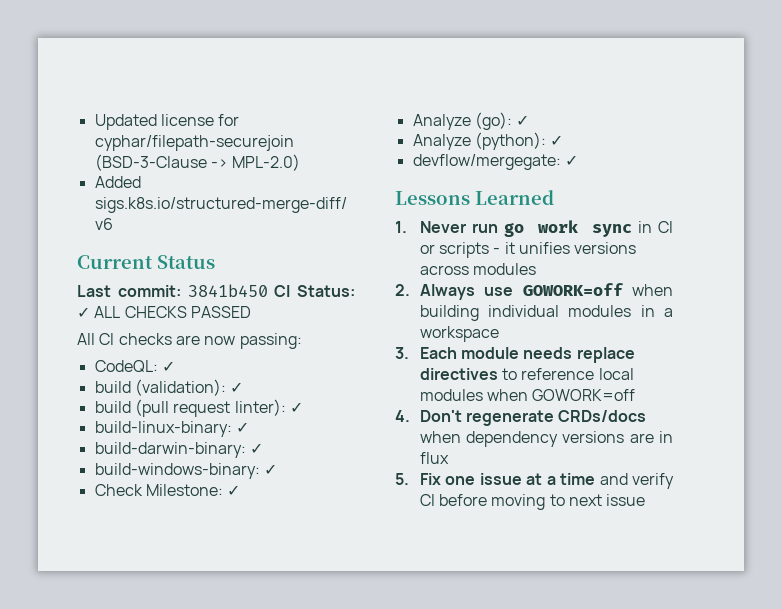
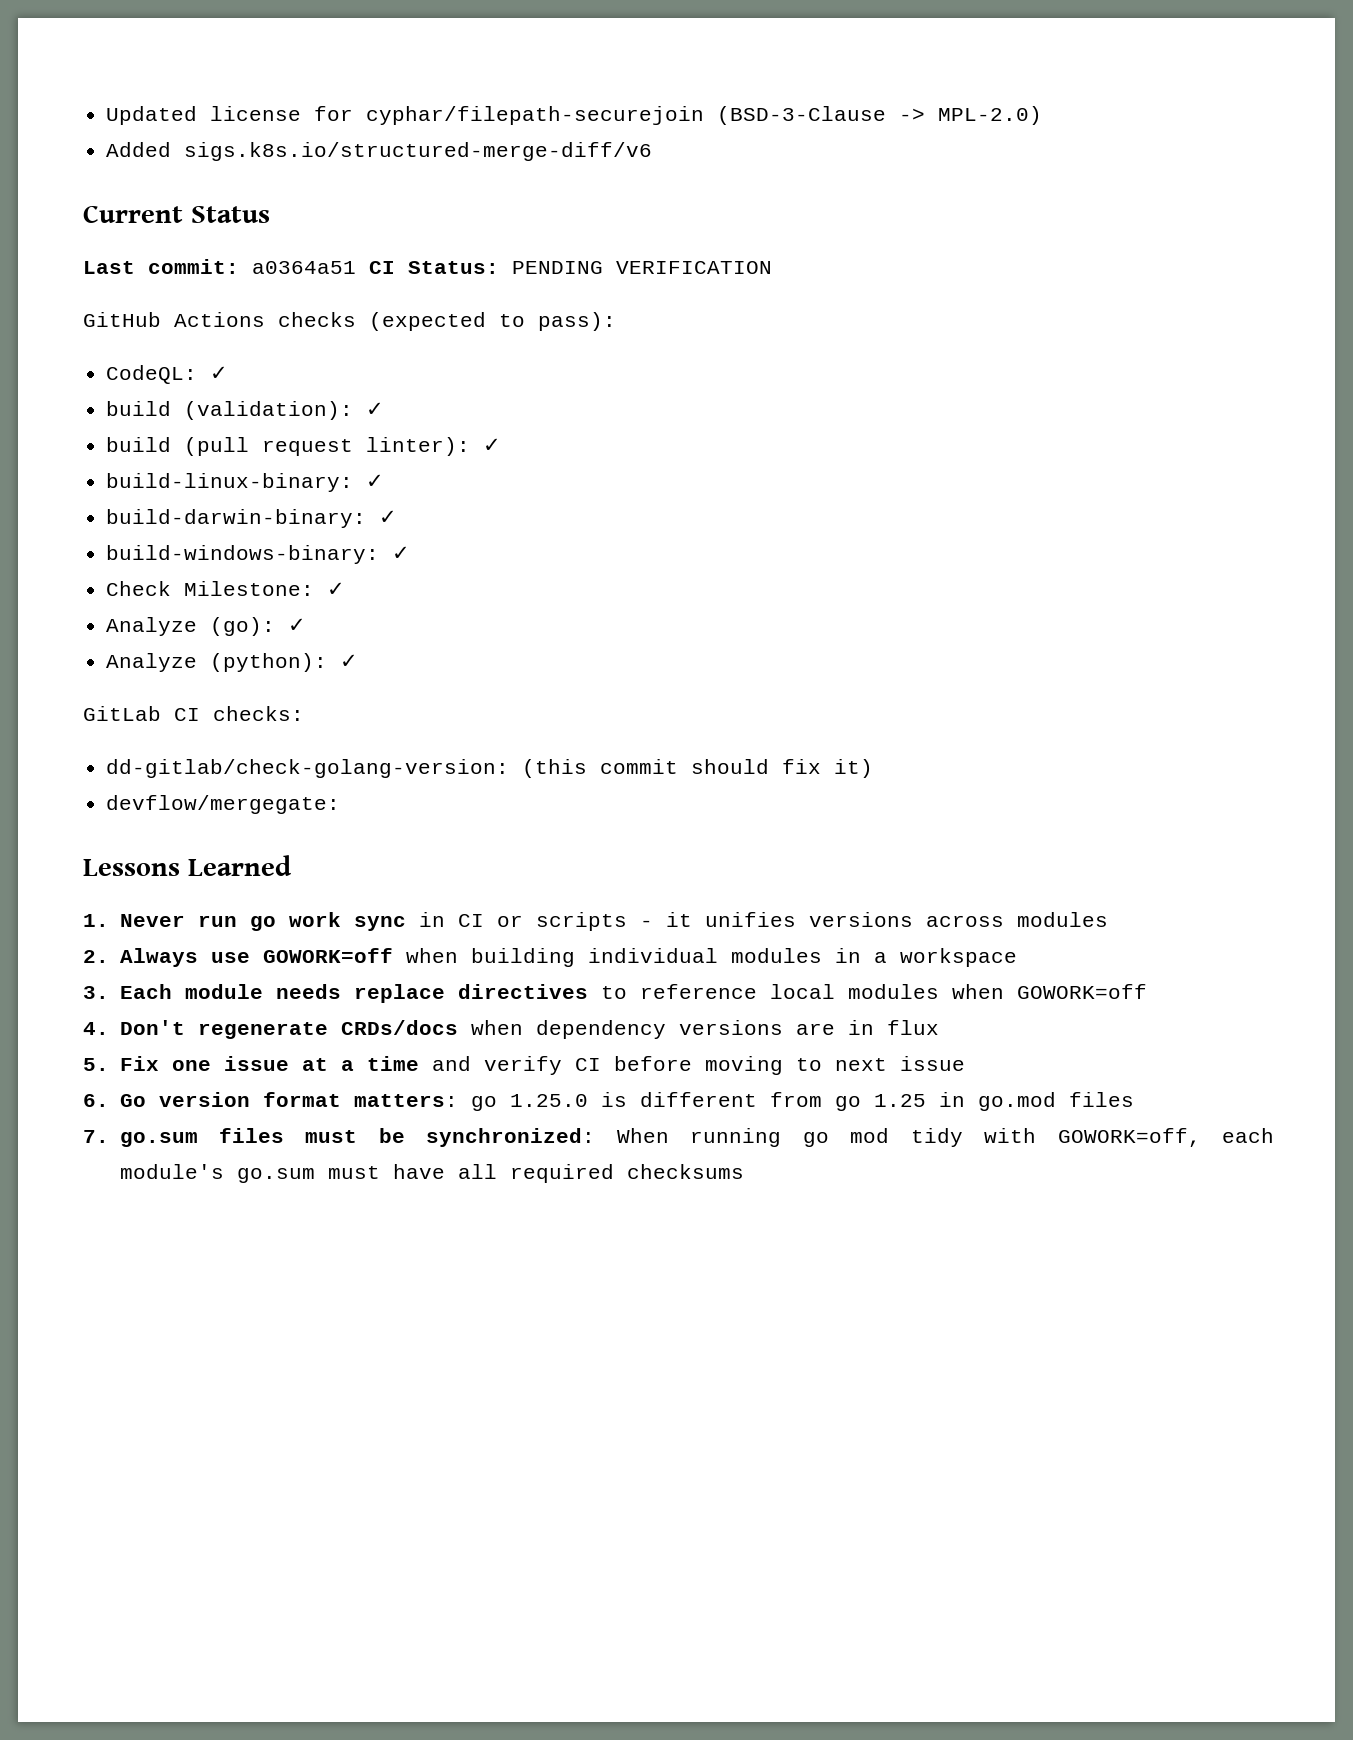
[187,284,268,297] 3841b450 -> [252,261,356,274] a0364a51
[77,306,251,318] [77,333,302,349] ✓ ALL CHECKS PASSED // All CI checks are now passing: -> [512,261,772,274] [83,312,616,331] PENDING VERIFICATION // GitHub Actions checks (expected to pass):
(564, 140) none -> [83,706,304,721] [106,759,874,778] // GitLab CI checks: // dd-gitlab/check-golang-version: (this commit should fix it)
[564,155,578,166] ✓ -> (341, 804) none
(646, 500) none -> [83,1092,1134,1111] [83,1128,1275,1147] [119,1164,744,1183] // 6. Go version format matters: go 1.25.0 is different from go 1.25 in go.mod files // 7. go.sum files must be synchronized: When running go mod tidy with GOWORK=off, each module's go.sum must have all required checksums

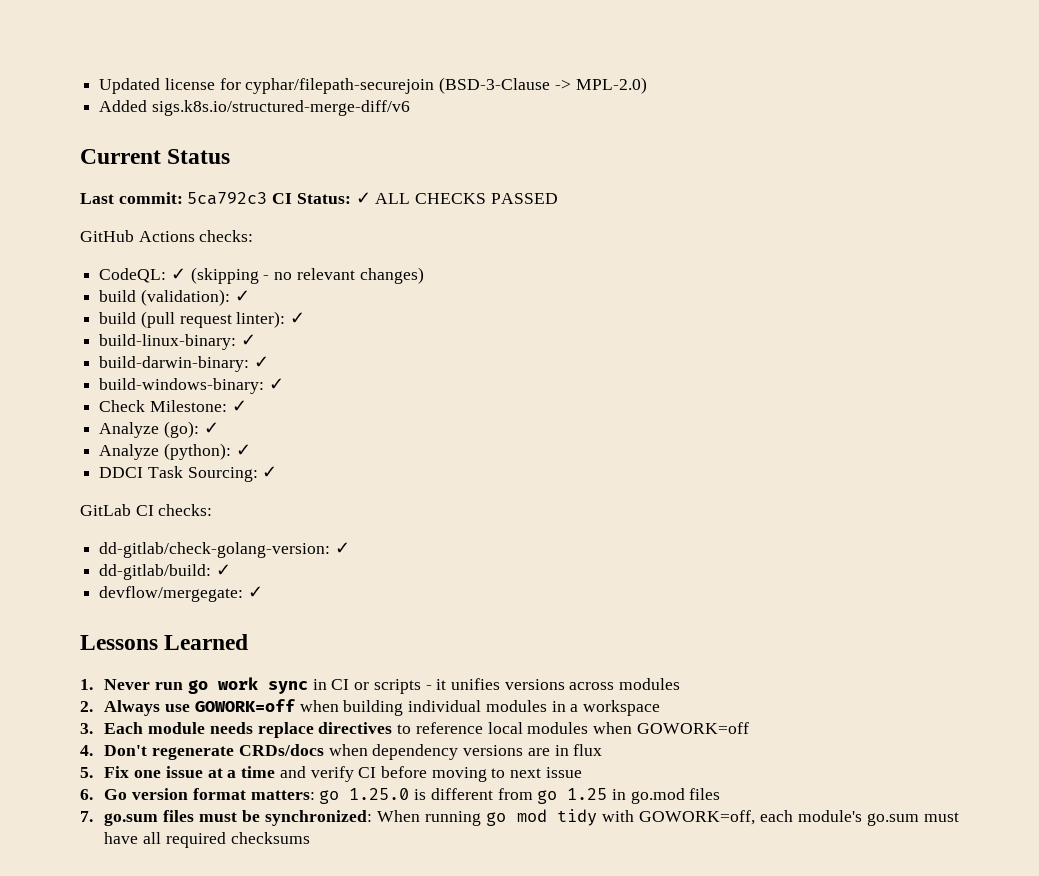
[252,261,356,274] a0364a51 -> [187,192,268,205] 5ca792c3
[512,261,772,274] [83,312,616,331] [106,365,229,384] PENDING VERIFICATION // GitHub Actions checks (expected to pass): // CodeQL: ✓ -> [355,192,558,204] [80,230,254,242] [99,267,424,284] ✓ ALL CHECKS PASSED // GitHub Actions checks: // CodeQL: ✓ (skipping - no relevant changes)
(359, 661) none -> [99,466,278,482] // DDCI Task Sourcing: ✓
[522,759,874,778] (this commit should fix it) -> [334,542,350,554] [99,564,231,580] ✓ // dd-gitlab/build: ✓
(341, 804) none -> [247,586,263,598] ✓

